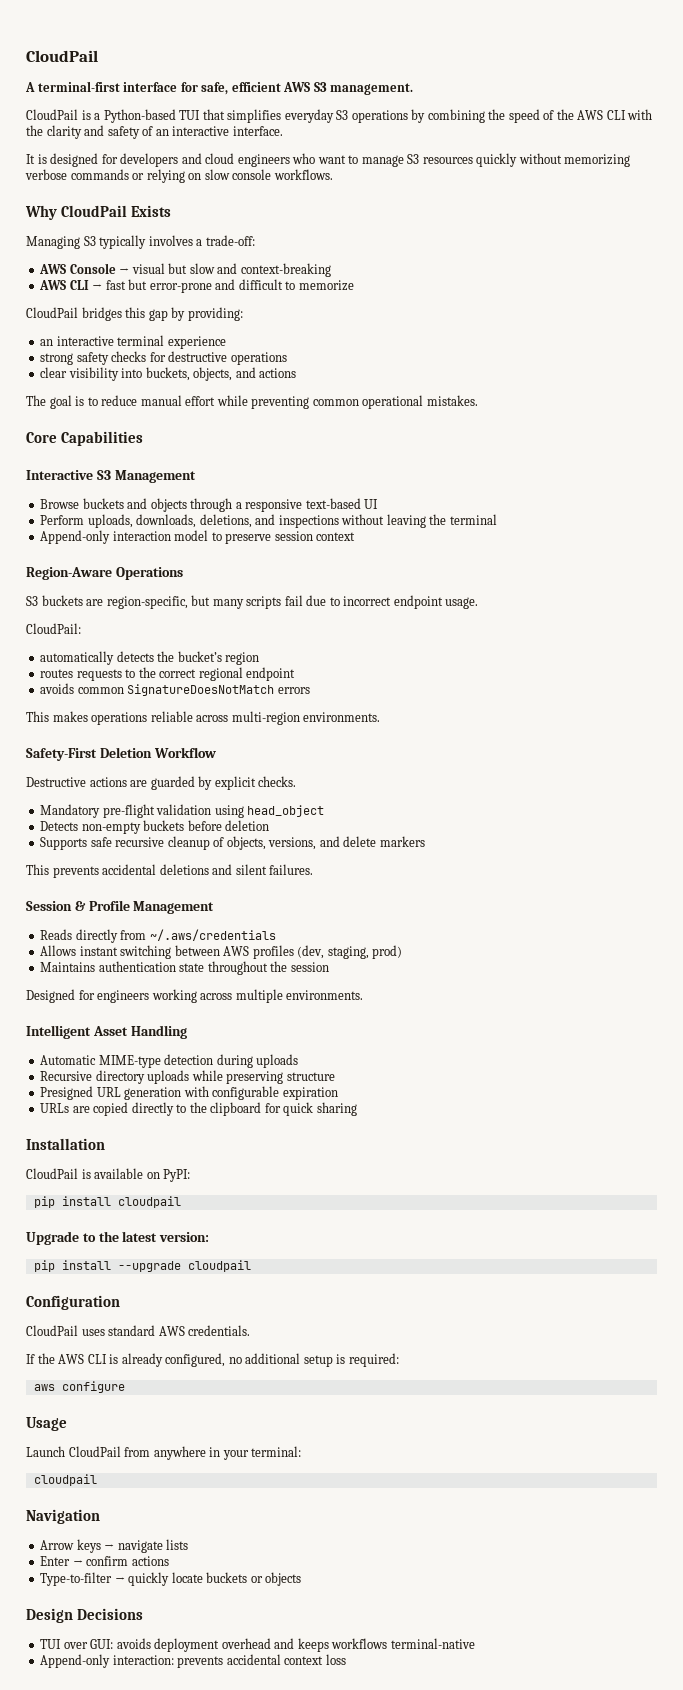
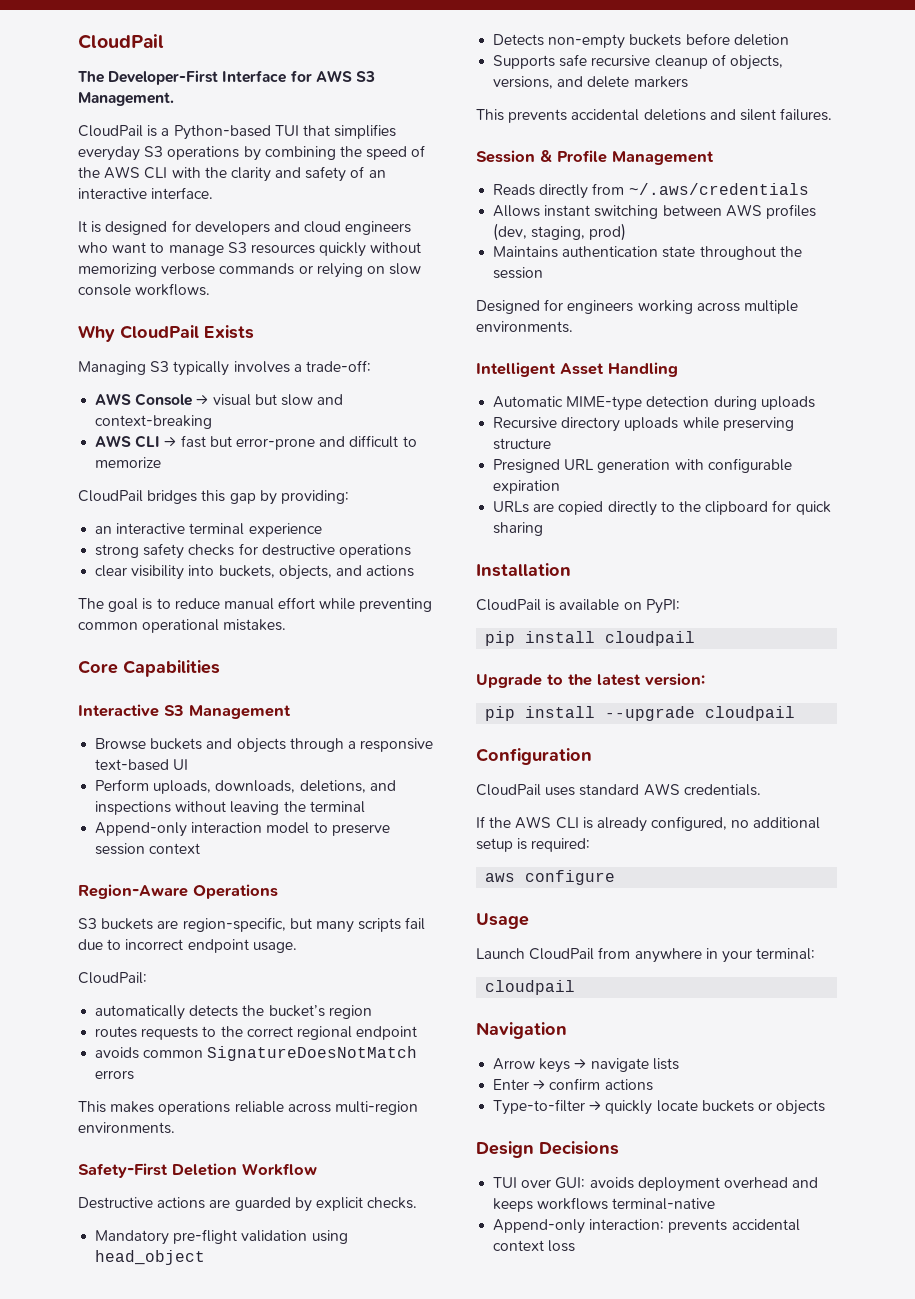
[25,81,281,95] A terminal-first interface for safe, efficient -> [78,70,312,85] The Developer-First Interface for
[330,83,414,95] management. -> [78,92,174,106] Management.

